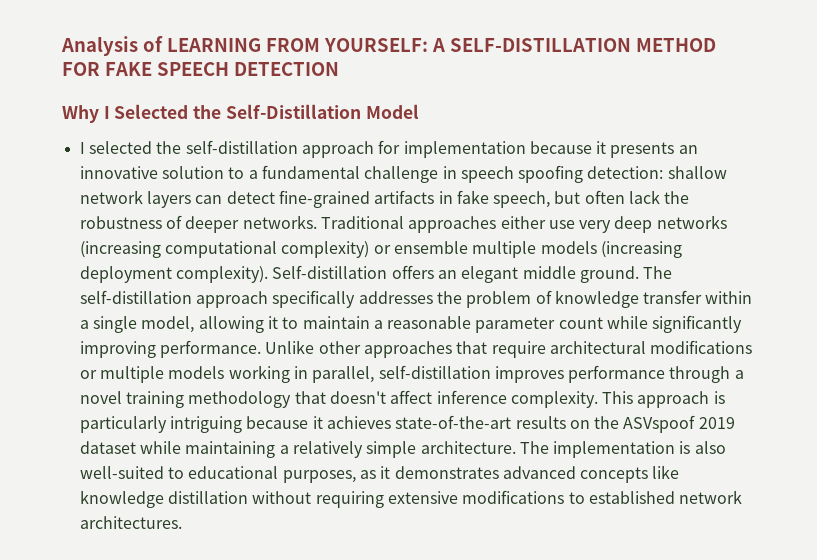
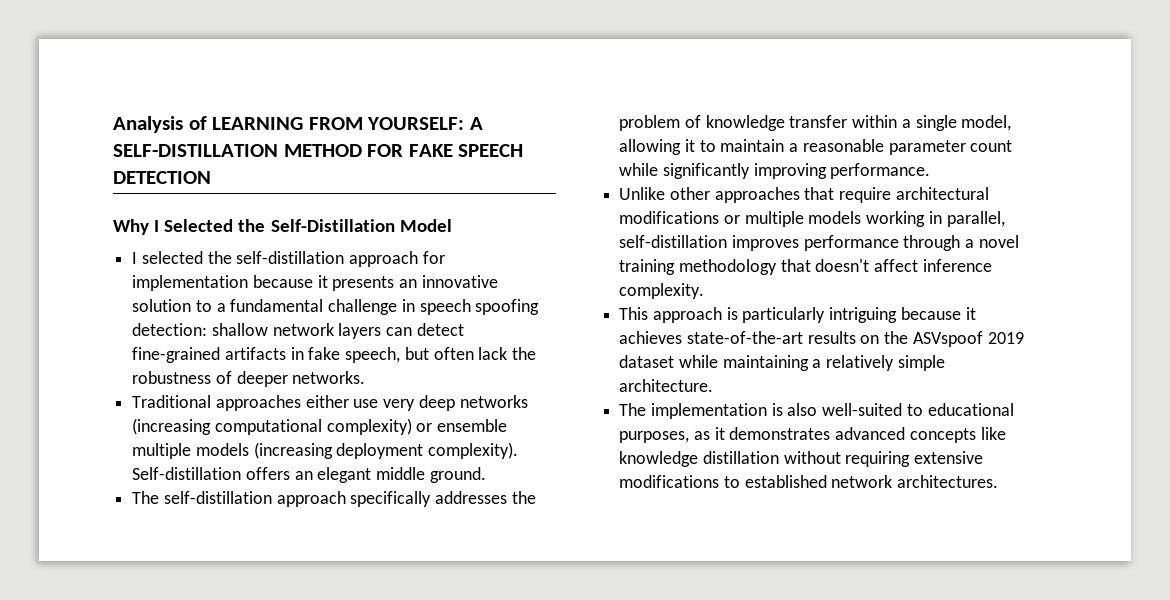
(317, 222) none -> (366, 377) //
(639, 274) none -> (486, 475) //
(261, 349) none -> (931, 171) //
(598, 399) none -> (705, 291) //
(516, 447) none -> (714, 385) //

